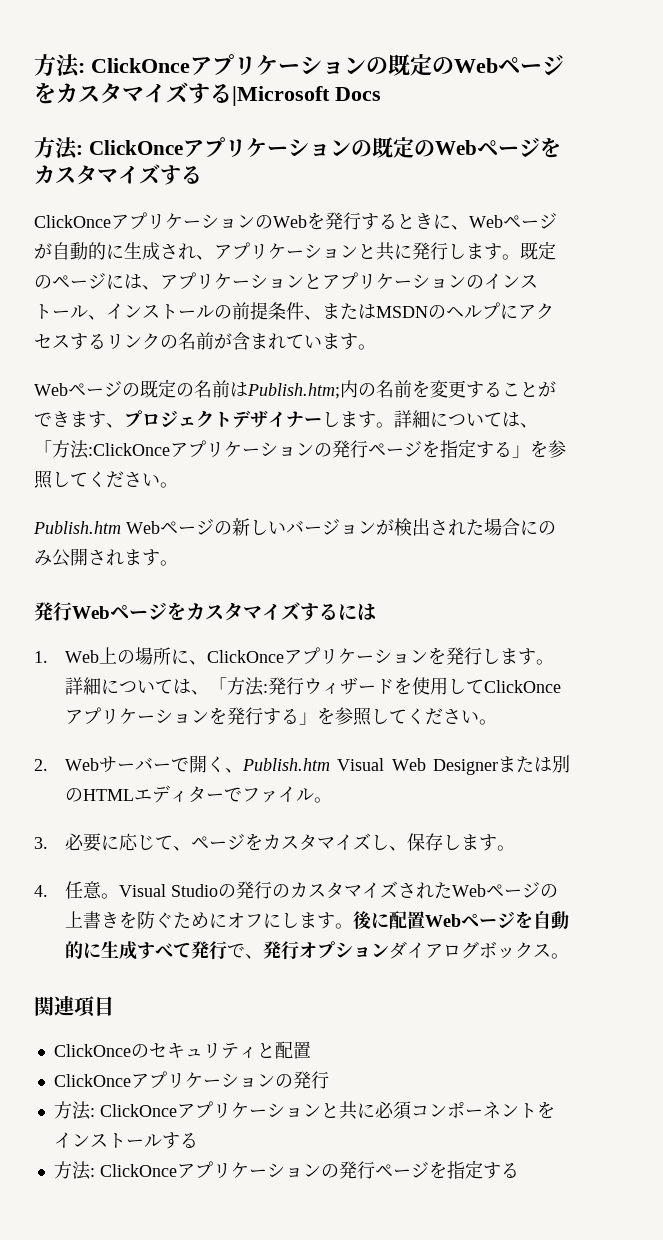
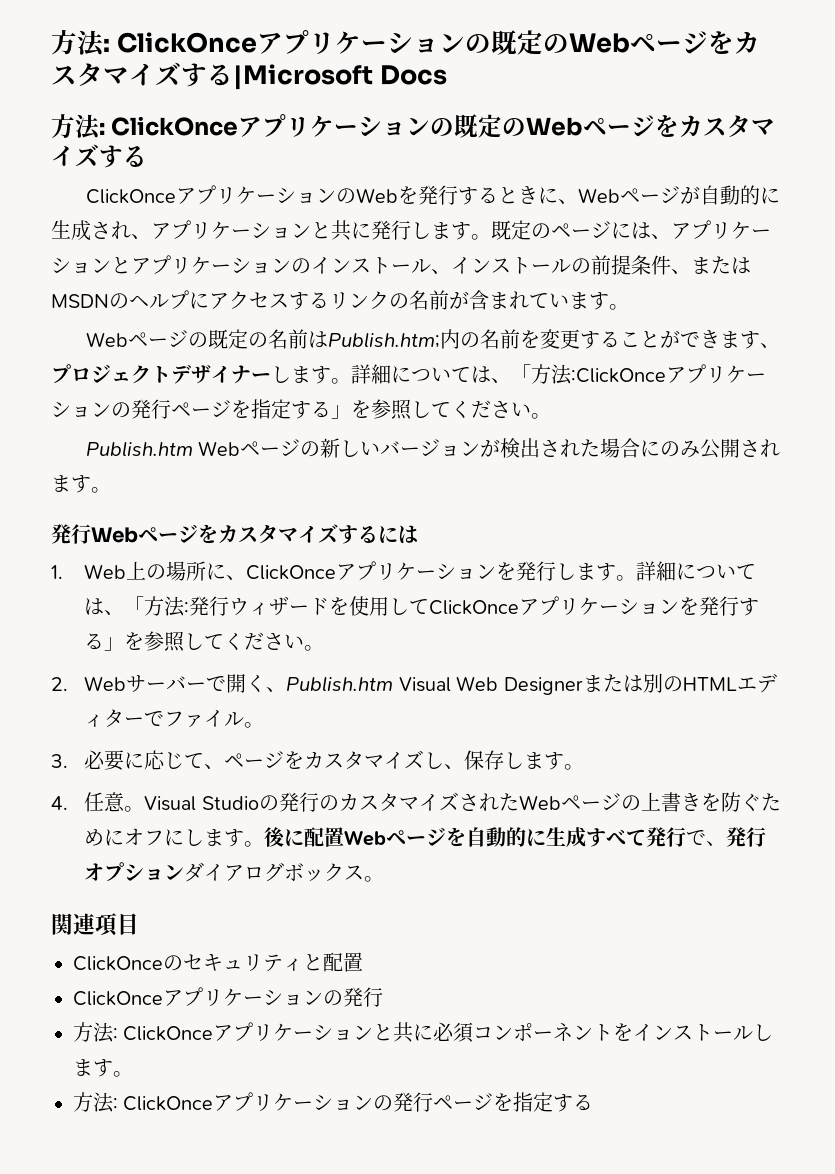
[161,1132,198,1149] する -> [753,1024,774,1041] [73,1059,133,1077] します。

